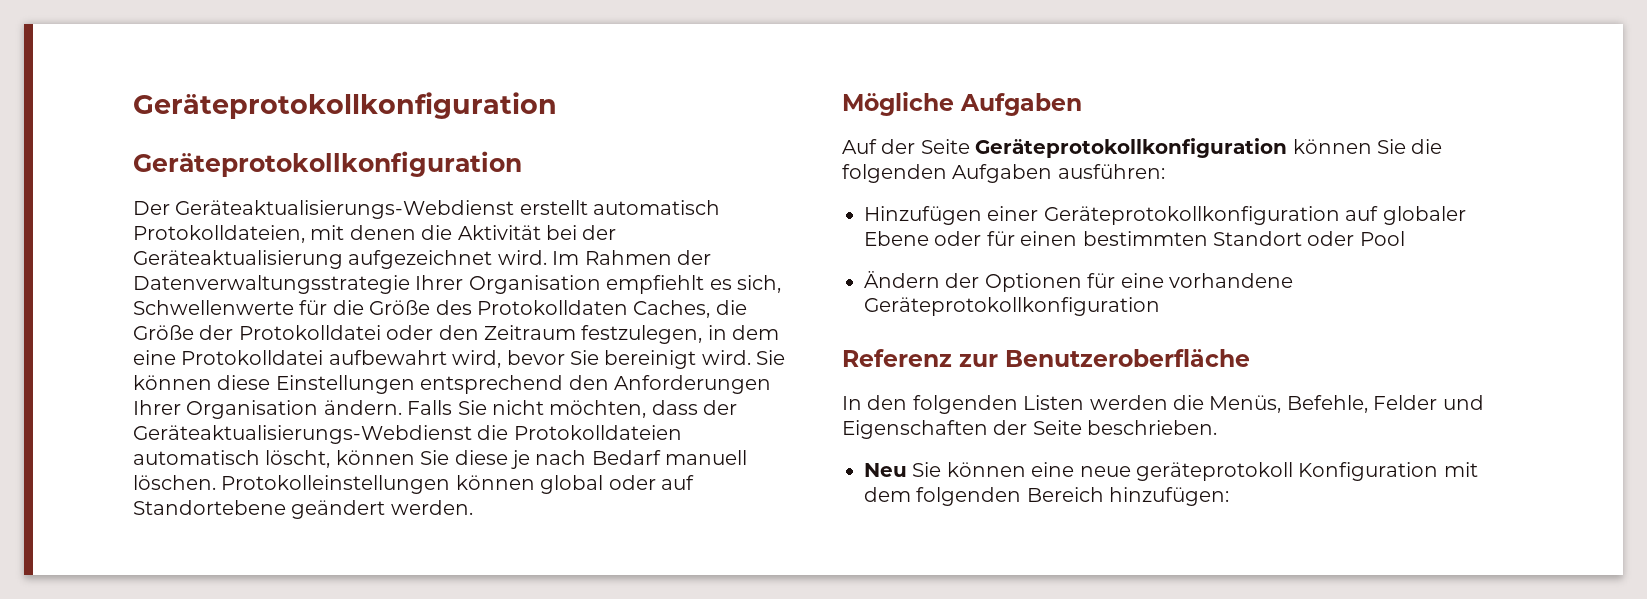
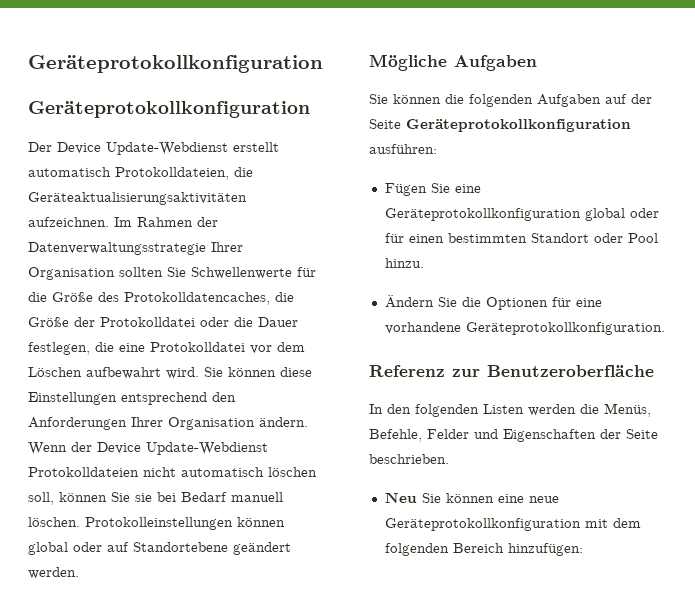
[175,200,515,219] Geräteaktualisierungs-Webdienst -> [57,142,228,155] Device Update-Webdienst
[310,225,617,240] [133,250,547,269] mit denen die Aktivität bei der Geräteaktualisierung aufgezeichnet wird. -> [234,167,253,177] [28,192,247,205] [28,217,109,227] die Geräteaktualisierungsaktivitäten aufzeichnen.
[606,275,781,294] empfiehlt es sich, -> [119,267,186,277] sollten Sie
[477,300,711,318] Protokolldaten Caches, -> [124,292,270,305] Protokolldatencaches,
[438,325,780,344] [133,350,697,369] den Zeitraum festzulegen, in dem eine Protokolldatei aufbewahrt wird, bevor Sie bereinigt -> [234,317,298,327] [28,342,305,355] [28,367,161,379] die Dauer festlegen, die eine Protokolldatei vor dem Löschen aufbewahrt
[407,400,738,418] [133,425,682,444] [133,450,587,469] Falls Sie nicht möchten, dass der Geräteaktualisierungs-Webdienst die Protokolldateien automatisch löscht, können Sie diese je nach -> [28,442,268,455] [28,467,317,477] [28,492,176,505] Wenn der Device Update-Webdienst Protokolldateien nicht automatisch löschen soll, können Sie sie bei
[842,138,1443,158] [842,164,1165,183] [864,206,1466,225] [864,231,929,246] Auf der Seite Geräteprotokollkonfiguration können Sie die folgenden Aufgaben ausführen: // Hinzufügen einer Geräteprotokollkonfiguration auf globaler Ebene -> [369,94,652,107] [369,119,631,132] [369,144,437,154] [384,183,481,196] [384,208,625,221] Sie können die folgenden Aufgaben auf der Seite Geräteprotokollkonfiguration ausführen: // Fügen Sie eine Geräteprotokollkonfiguration global
(1405, 238) none -> [384,258,424,268] hinzu.
[945,273,980,288] der -> [437,297,481,307] Sie die
[864,297,1160,316] Geräteprotokollkonfiguration -> [465,322,665,335] Geräteprotokollkonfiguration.
[1136,462,1439,481] geräteprotokoll Konfiguration -> [384,518,581,531] Geräteprotokollkonfiguration

